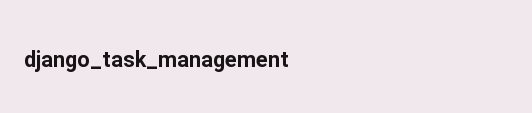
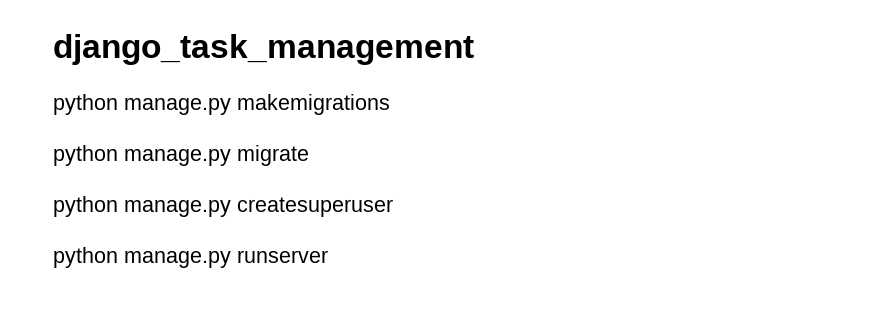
(289, 61) none -> [53,94,390,115] [53,145,309,166] [53,196,393,217] [53,247,328,268] // python manage.py makemigrations // python manage.py migrate // python manage.py createsuperuser // python manage.py runserver

